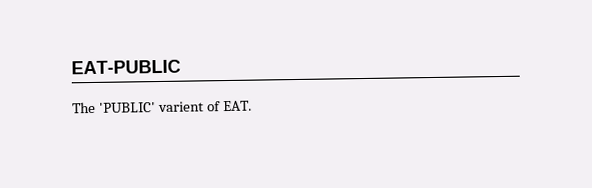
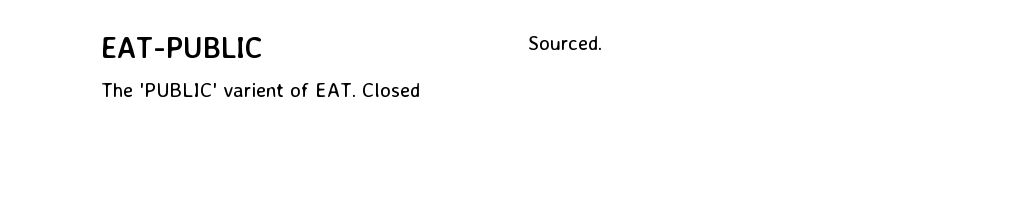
(252, 106) none -> [361,83,420,97] [528,36,602,50] Closed Sourced.

